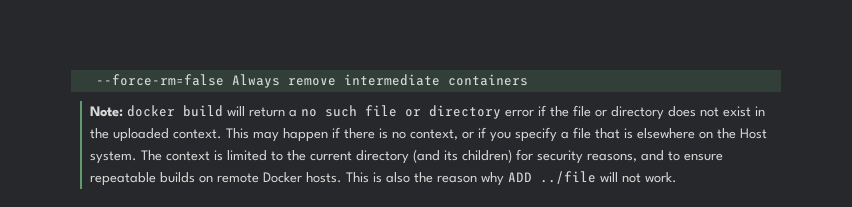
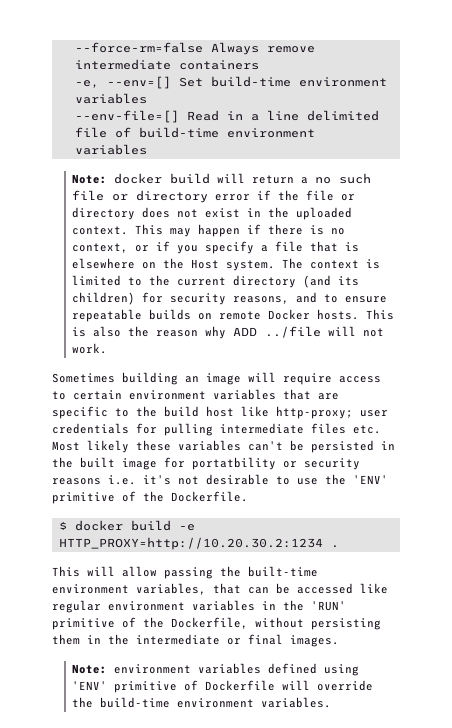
(528, 80) none -> [74,76,387,89] [74,93,147,104] [74,110,379,123] [74,127,315,138] [74,144,147,155] // -e, --env=[] Set build-time environment variables // --env-file=[] Read in a line delimited file of build-time environment variables
(677, 177) none -> [52,372,381,385] [52,389,339,400] [52,406,388,419] [52,423,381,436] [52,440,395,453] [52,457,360,470] [52,474,388,485] [52,491,248,504] [58,520,195,531] [58,537,339,550] [52,566,318,579] [52,583,388,595] [52,600,346,613] [52,617,381,630] [52,634,339,647] [71,663,359,676] [71,680,373,693] [71,697,331,708] // Sometimes building an image will require access to certain environment variables that are specific to the build host like http-proxy; user credentials for pulling intermediate files etc. Most likely these variables can't be persisted in the built image for portatbility or security reasons i.e. it's not desirable to use the 'ENV' primitive of the Dockerfile. // $ docker build -e HTTP_PROXY=http://10.20.30.2:1234 . // This will allow passing the built-time environment variables, that can be accessed like regular environment variables in the 'RUN' primitive of the Dockerfile, without persisting them in the intermediate or final images. // Note: environment variables defined using 'ENV' primitive of Dockerfile will override the build-time environment variables.

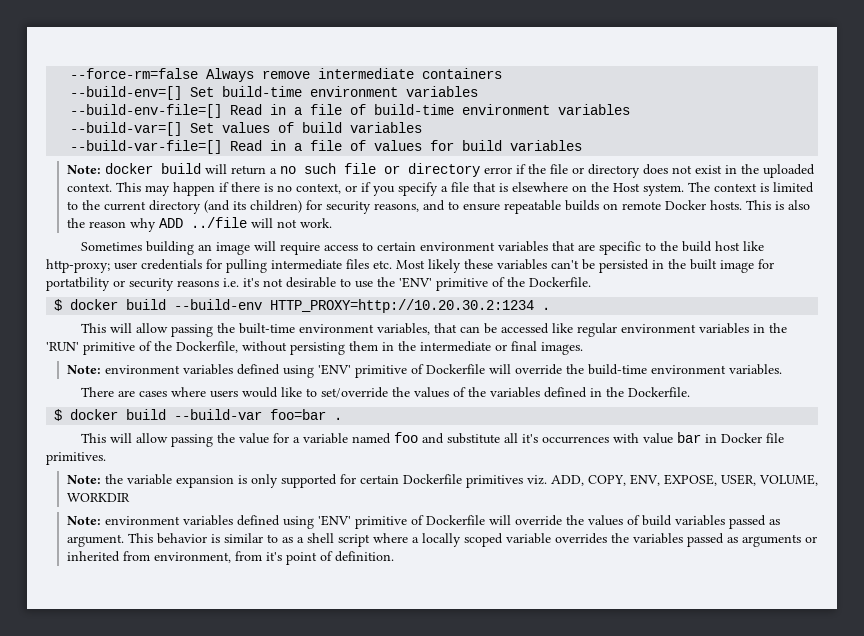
[74,76,171,89] -e, --env=[] -> [70,86,183,100] --build-env=[]
[74,110,379,123] --env-file=[] Read in a line delimited -> [70,104,303,118] --build-env-file=[] Read in a
(147, 149) none -> [70,122,423,136] [70,140,583,154] // --build-var=[] Set values of build variables // --build-var-file=[] Read in a file of values for build variables
[178,524,195,531] -e -> [174,299,263,310] --build-env
(331, 702) none -> [80,387,690,398] [54,409,343,421] [80,432,784,447] [46,452,106,465] [66,474,818,488] [66,493,130,502] [66,515,780,529] [66,533,817,547] [66,551,394,565] // There are cases where users would like to set/override the values of the variables defined in the Dockerfile. // $ docker build --build-var foo=bar . // This will allow passing the value for a variable named foo and substitute all it's occurrences with value bar in Docker file primitives. // Note: the variable expansion is only supported for certain Dockerfile primitives viz. ADD, COPY, ENV, EXPOSE, USER, VOLUME, WORKDIR // Note: environment variables defined using 'ENV' primitive of Dockerfile will override the values of build variables passed as argument. This behavior is similar to as a shell script where a locally scoped variable overrides the variables passed as arguments or inherited from environment, from it's point of definition.

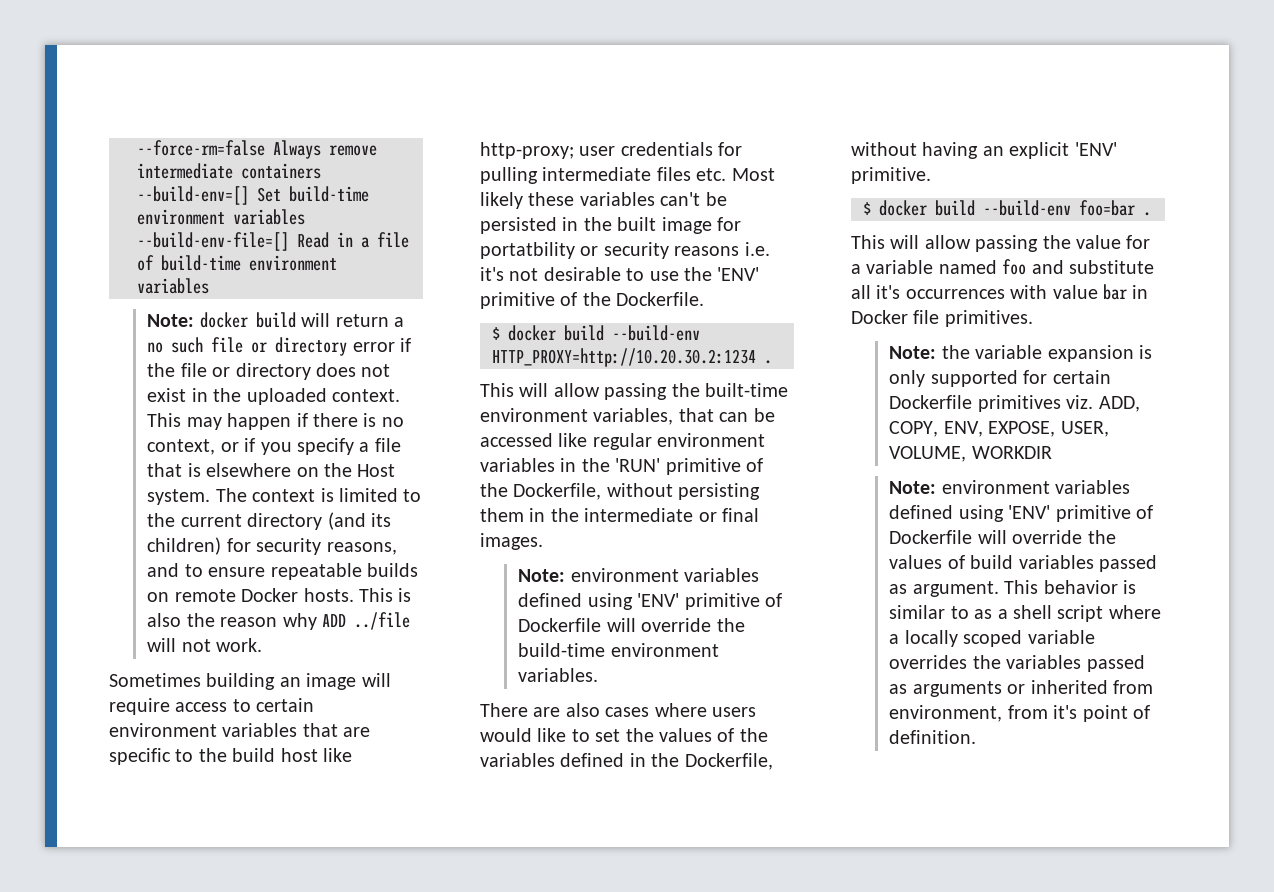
[70,122,423,136] [70,140,583,154] // --build-var=[] Set values of build variables // --build-var-file=[] Read in a file of values for build variables -> (209, 286) none
(135, 393) none -> [565,703,600,717] also
[320,387,388,398] set/override -> [595,729,621,742] set
[627,387,690,397] [54,409,263,421] Dockerfile. // $ docker build --build-var -> [684,753,773,770] [851,142,1117,159] [851,167,931,184] [863,200,1071,216] Dockerfile, without having an explicit 'ENV' primitive. // $ docker build --build-env

